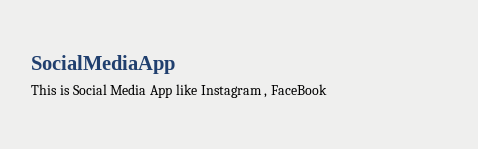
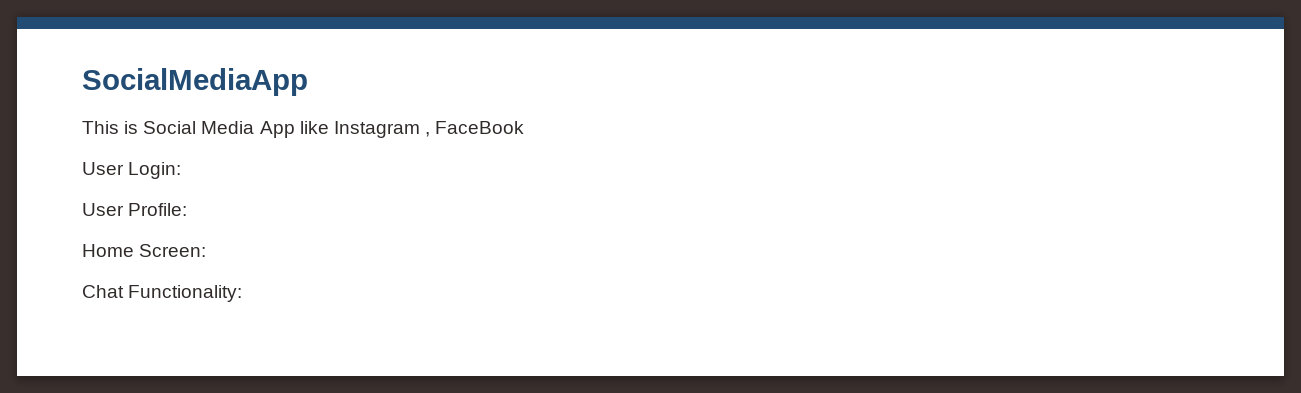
(328, 89) none -> [82,162,182,179] [82,203,188,216] [82,244,207,257] [82,285,243,302] // User Login: // User Profile: // Home Screen: // Chat Functionality:

